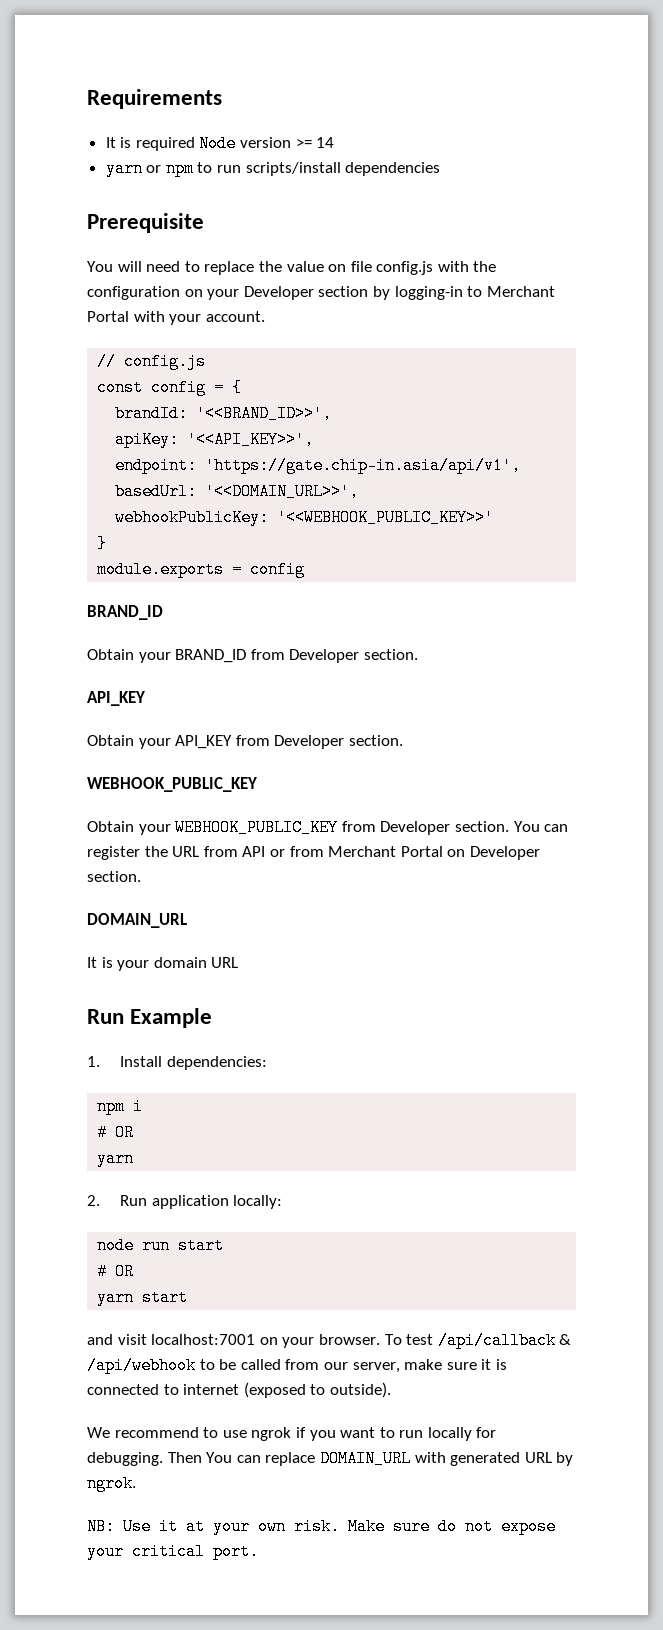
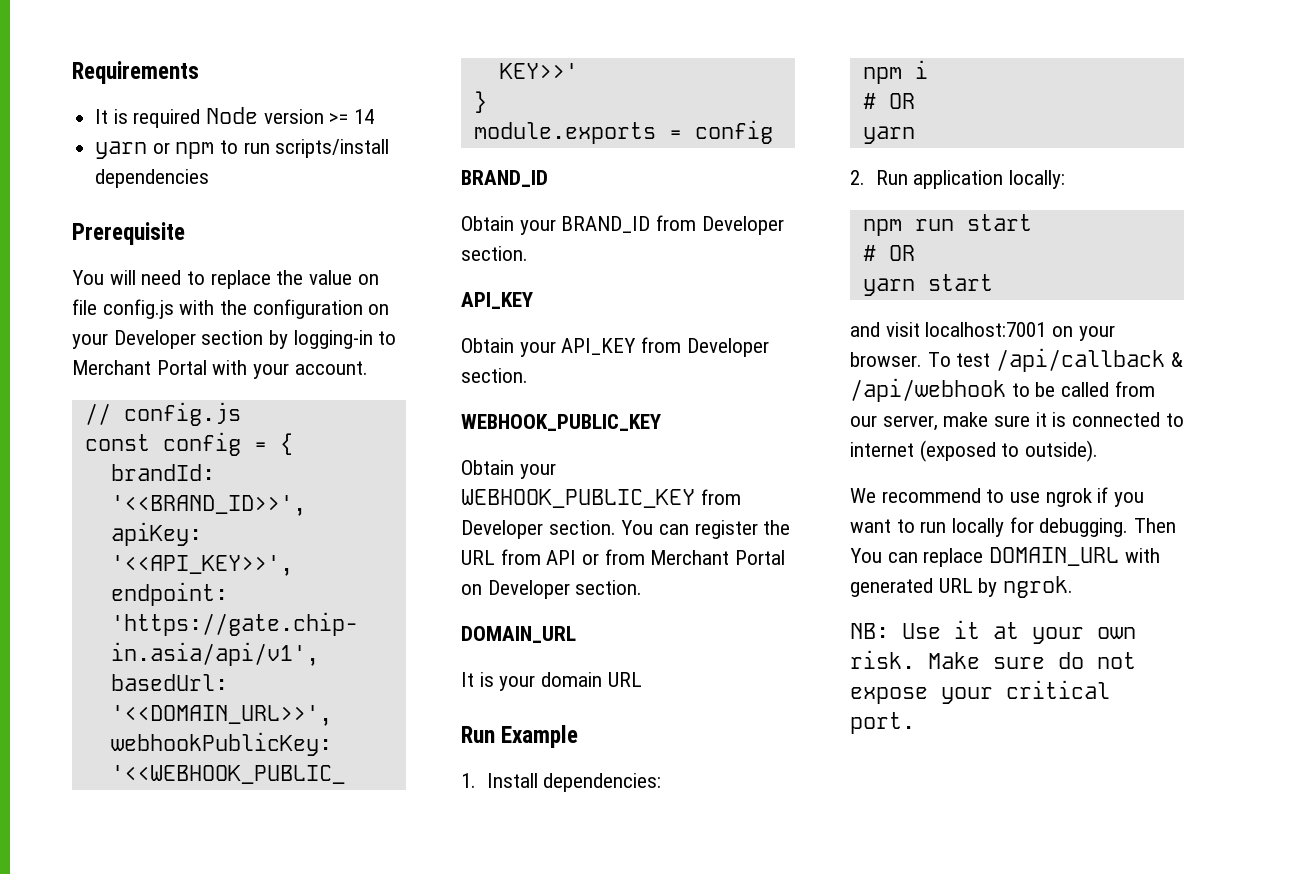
[97,1237,135,1254] node -> [862,219,902,236] npm

